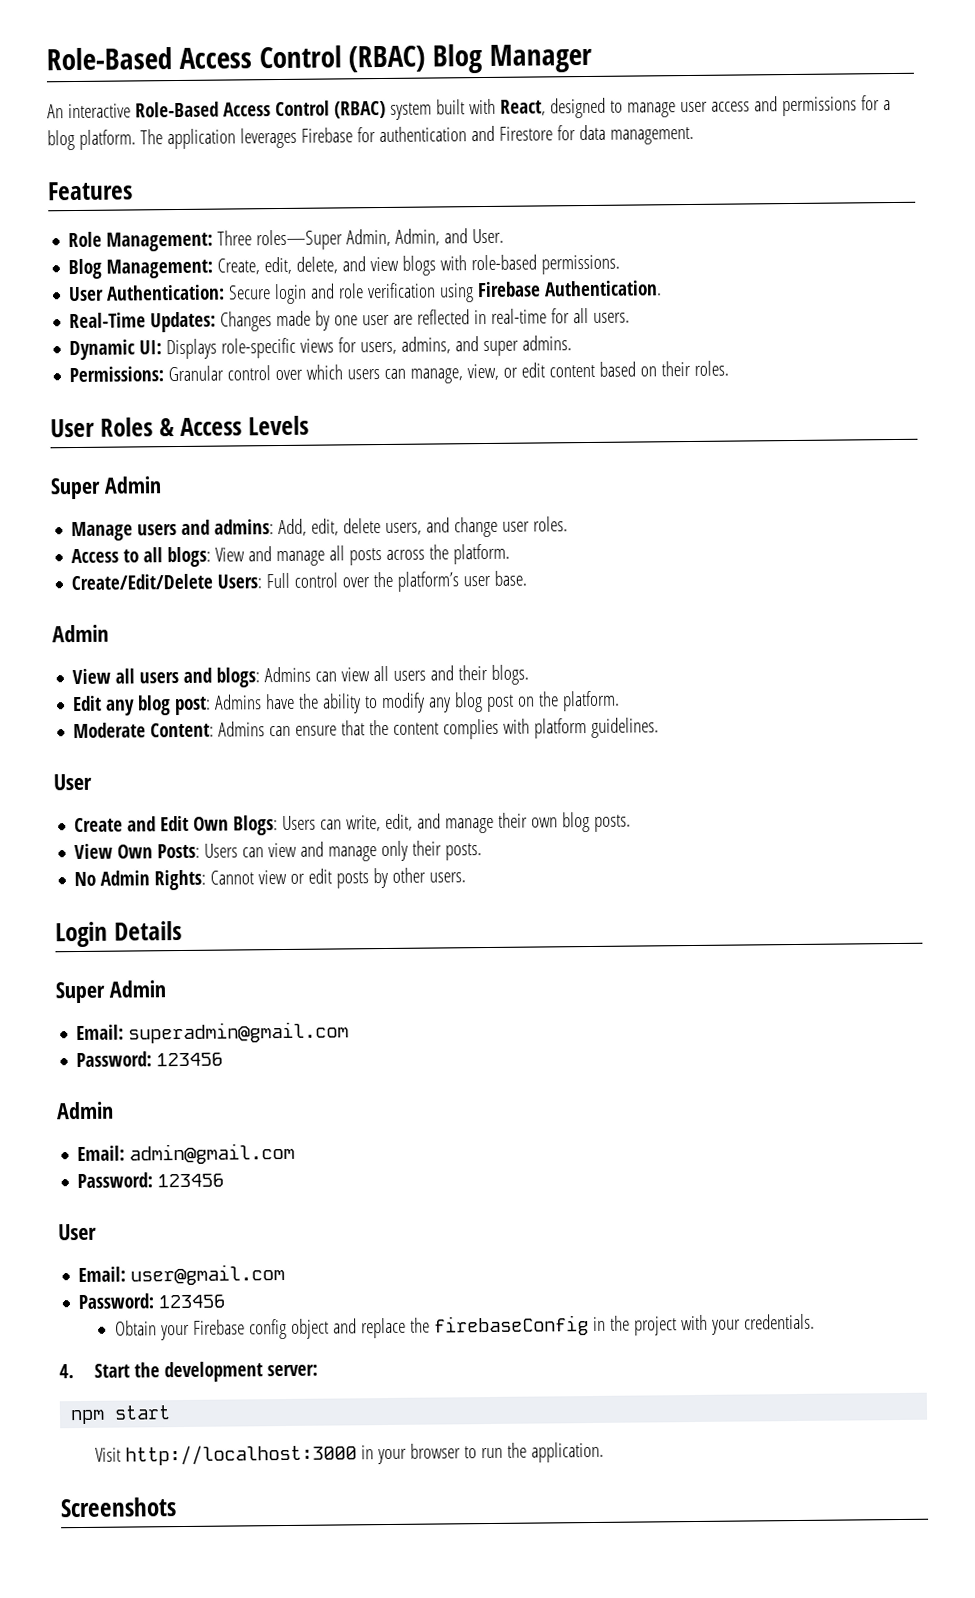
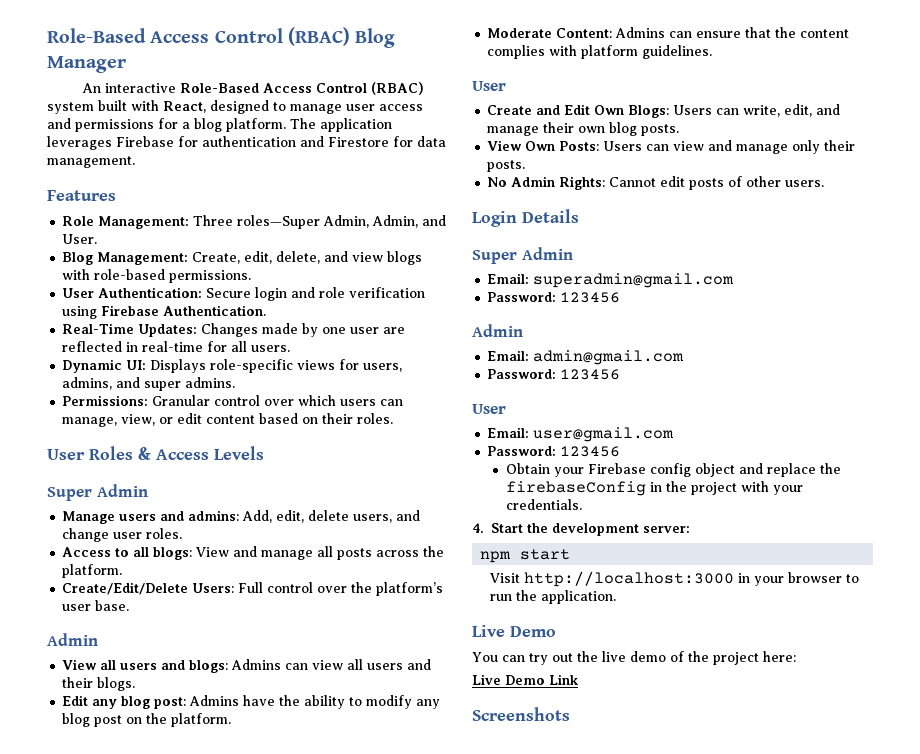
[258,869,306,885] view or -> (657, 182) none
[373,867,389,889] by -> [728,176,743,187] of
(605, 1452) none -> [472,625,556,637] [472,651,796,665] [472,674,579,685] // Live Demo // You can try out the live demo of the project here: // Live Demo Link

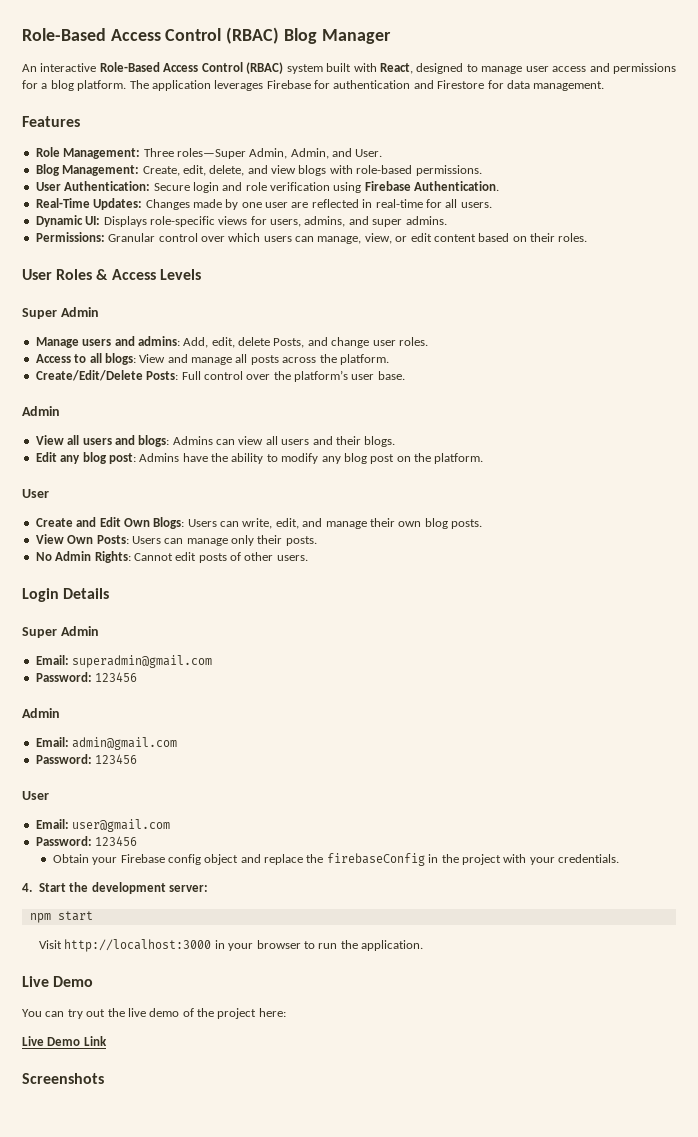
[353,514,393,523] users, -> [273,338,305,348] Posts,
[192,583,235,593] Users: -> [146,371,179,380] Posts:
[487,27,850,38] [487,45,713,59] // Moderate Content: Admins can ensure that the content complies with platform guidelines. -> (484, 458) none
[673,140,733,151] view and -> (184, 541) none

